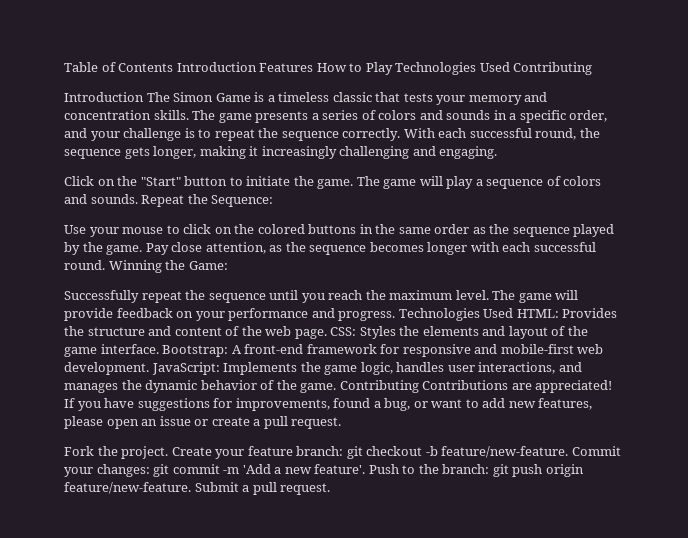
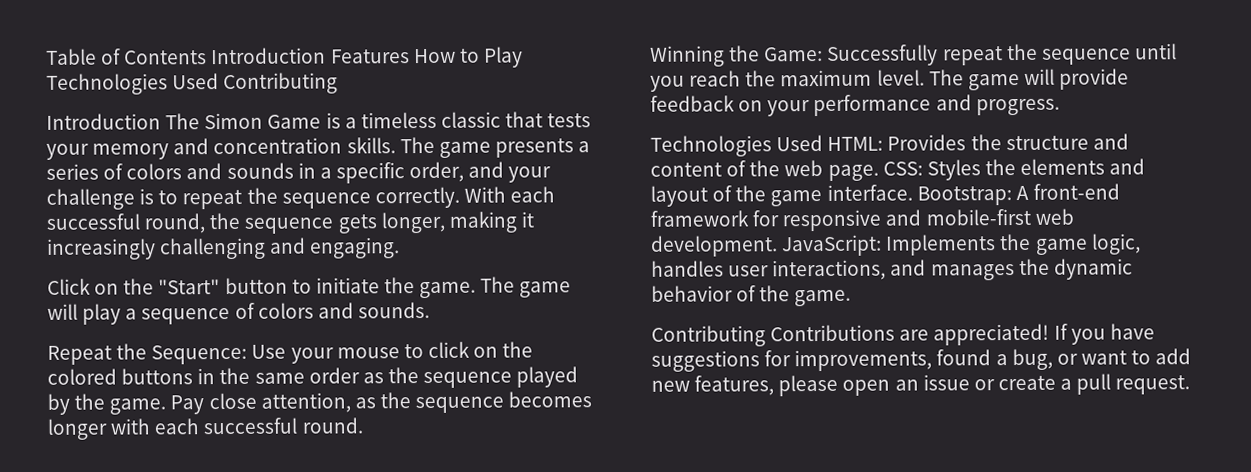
(138, 199) none -> (430, 310) //
(274, 201) // -> (248, 354) none
(105, 265) none -> (363, 425) //
(228, 265) // -> (824, 54) none
(396, 316) none -> (1060, 107) //
(337, 388) none -> (852, 298) //
[64,446,621,459] [64,464,584,477] [64,482,331,495] // Fork the project. Create your feature branch: git checkout -b feature/new-feature. Commit your changes: git commit -m 'Add a new feature'. Push to the branch: git push origin feature/new-feature. Submit a pull request. -> (1191, 385) none

